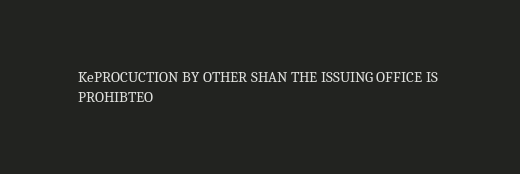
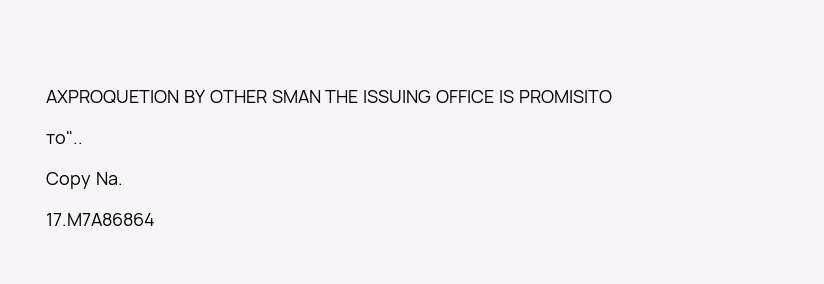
[78,72,179,82] KePROCUCTION -> [46,90,179,104] AXPROQUETION
[250,72,288,82] SHAN -> [271,90,321,103] SMAN
[78,92,153,102] PROHIBTEO -> [518,90,612,103] [46,131,83,144] [46,172,123,189] [46,213,155,226] PROMISITO // тo".. // Copy Na. // 17.M7A86864

